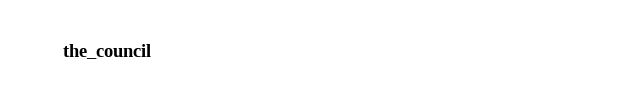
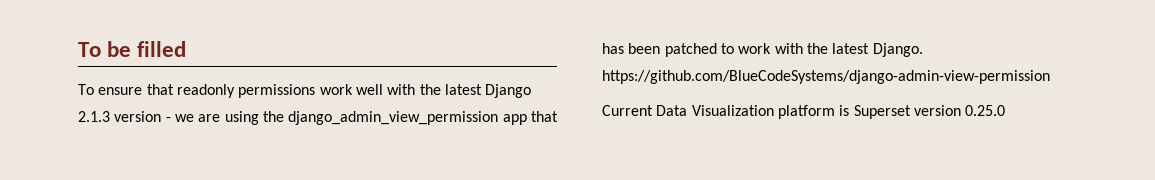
[63,44,151,59] the_council -> [78,41,187,57] [78,84,532,98] [78,111,558,125] [602,43,923,57] [602,70,1050,84] [602,105,1006,119] To be filled // To ensure that readonly permissions work well with the latest Django 2.1.3 version - we are using the django_admin_view_permission app that has been patched to work with the latest Django. https://github.com/BlueCodeSystems/django-admin-view-permission // Current Data Visualization platform is Superset version 0.25.0

